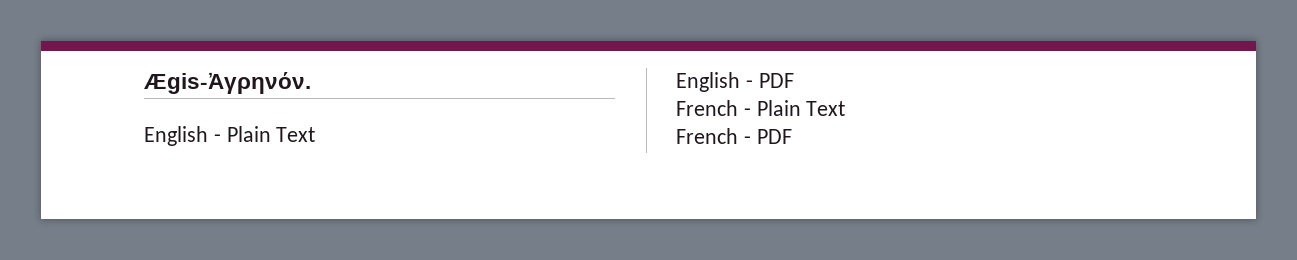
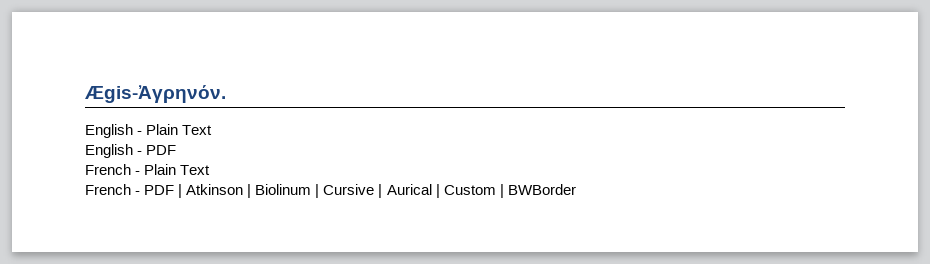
(792, 136) none -> [178,184,576,198] | Atkinson | Biolinum | Cursive | Aurical | Custom | BWBorder

